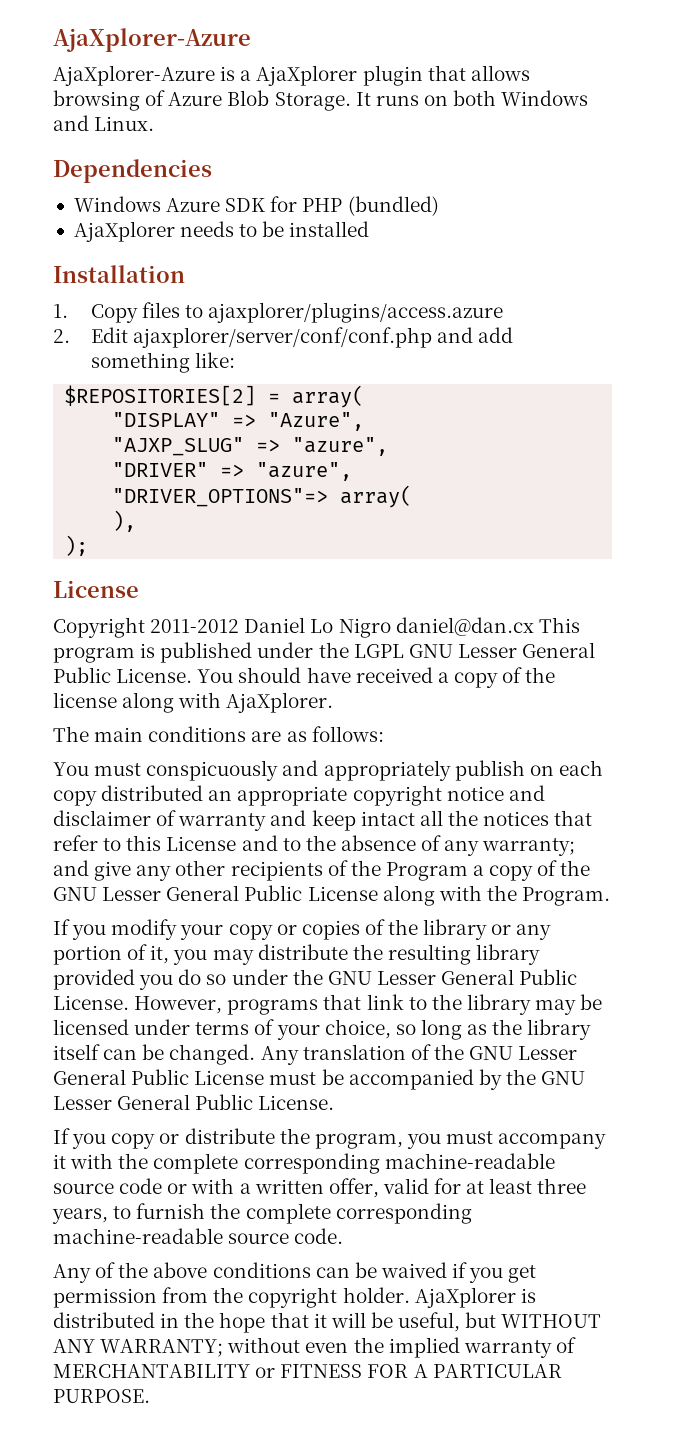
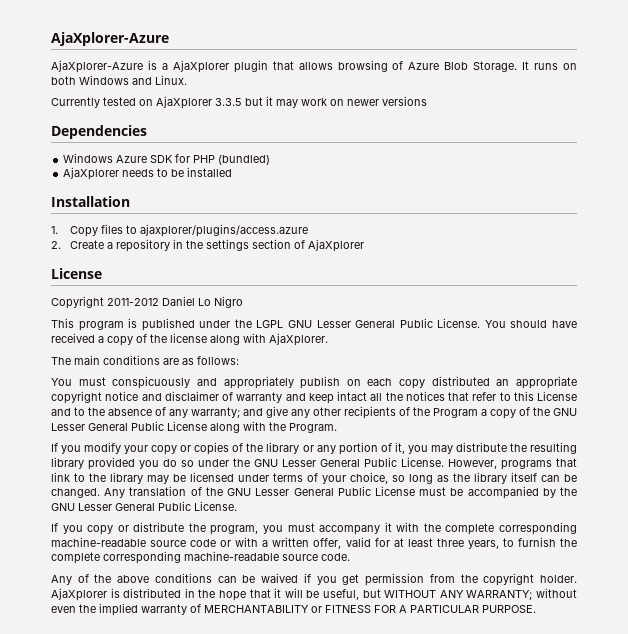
(155, 123) none -> [51,96,427,109] // Currently tested on AjaXplorer 3.3.5 but it may work on newer versions
[90,327,513,348] [90,352,235,373] [64,385,365,408] [112,412,365,431] [112,437,389,456] [112,462,353,481] [112,485,413,508] [112,510,137,532] [64,535,89,556] Edit ajaxplorer/server/conf/conf.php and add something like: // $REPOSITORIES[2] = array( // "DISPLAY" => "Azure", // "AJXP_SLUG" => "azure", // "DRIVER" => "azure", // "DRIVER_OPTIONS"=> array( // ), // ); -> [70,239,365,252] Create a repository in the settings section of AjaXplorer
[395,617,534,636] daniel@dan.cx -> (243, 302) //

